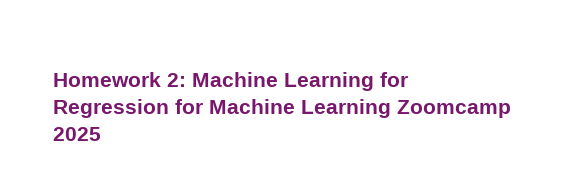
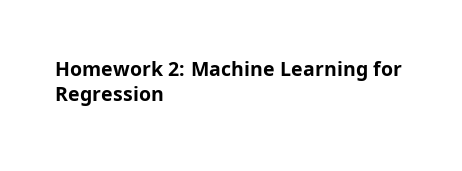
[175,99,511,118] [53,127,101,141] for Machine Learning Zoomcamp 2025 -> (164, 96) none

